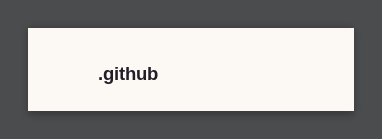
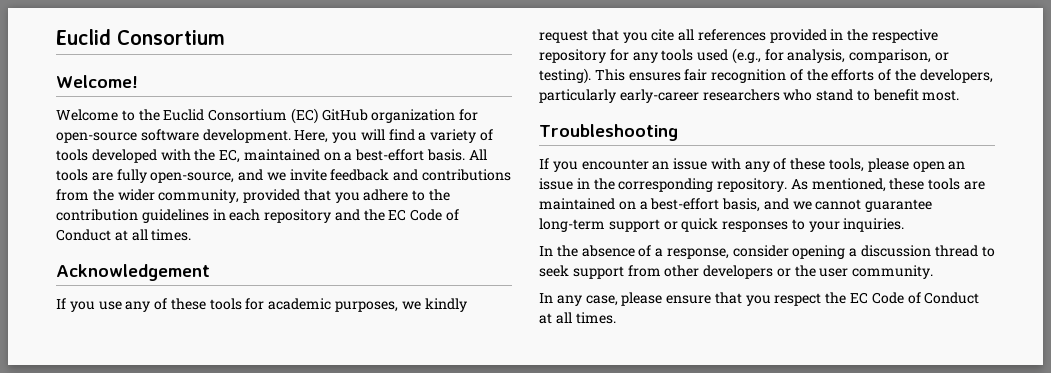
[98,67,158,84] .github -> [56,29,225,45] [56,75,138,88] [56,108,479,124] [56,129,494,143] [56,149,487,163] [56,169,512,183] [56,189,451,203] [56,209,460,223] [56,229,192,241] [56,264,210,281] [56,298,467,312] [539,29,939,43] [539,48,950,64] [539,68,993,84] [539,89,960,103] [539,124,678,141] [539,158,966,172] [539,178,986,192] [539,198,933,212] [539,218,905,232] [539,245,995,259] [539,265,934,279] [539,292,980,306] [539,312,616,324] Euclid Consortium // Welcome! // Welcome to the Euclid Consortium (EC) GitHub organization for open-source software development. Here, you will find a variety of tools developed with the EC, maintained on a best-effort basis. All tools are fully open-source, and we invite feedback and contributions from the wider community, provided that you adhere to the contribution guidelines in each repository and the EC Code of Conduct at all times. // Acknowledgement // If you use any of these tools for academic purposes, we kindly request that you cite all references provided in the respective repository for any tools used (e.g., for analysis, comparison, or testing). This ensures fair recognition of the efforts of the developers, particularly early-career researchers who stand to benefit most. // Troubleshooting // If you encounter an issue with any of these tools, please open an issue in the corresponding repository. As mentioned, these tools are maintained on a best-effort basis, and we cannot guarantee long-term support or quick responses to your inquiries. // In the absence of a response, consider opening a discussion thread to seek support from other developers or the user community. // In any case, please ensure that you respect the EC Code of Conduct at all times.

